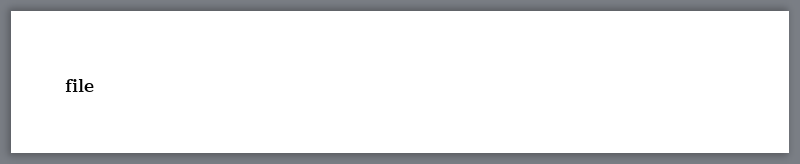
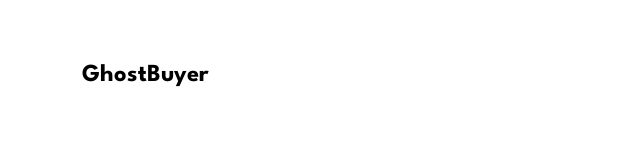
[65,79,94,92] file -> [82,64,209,87] GhostBuyer

